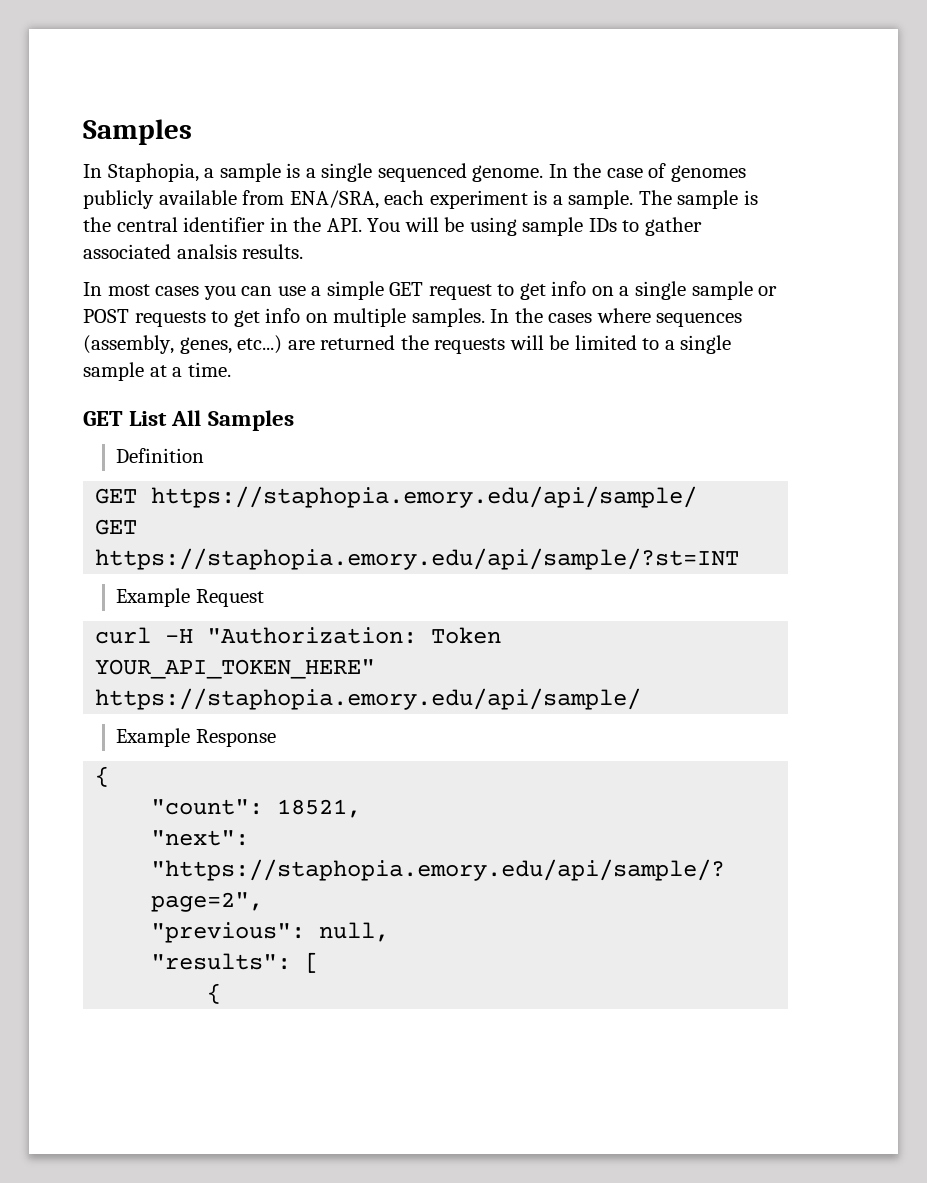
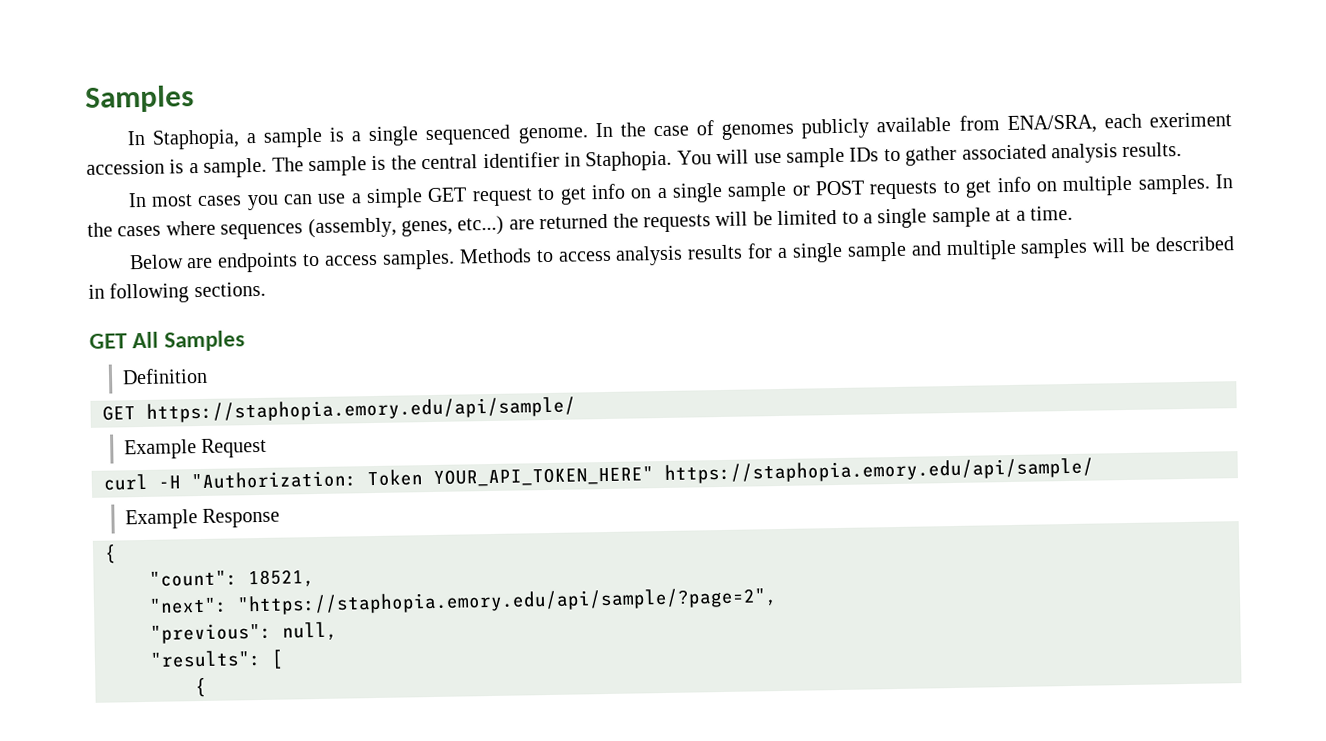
[429,190,528,209] experiment -> [1148,112,1232,128] [86,159,165,175] exeriment accession
[293,217,517,236] the API. You will be using -> [585,149,782,172] Staphopia. You will use
[176,244,237,259] analsis -> [1050,143,1118,164] analysis
[83,411,168,426] // GET List -> [128,236,1235,273] [88,281,266,304] [89,333,128,349] // Below are endpoints to access samples. Methods to access analysis results for a single sample and multiple samples will be described in following sections. // GET
[95,519,138,535] [95,548,740,570] // GET https://staphopia.emory.edu/api/sample/?st=INT -> (576, 409) none

